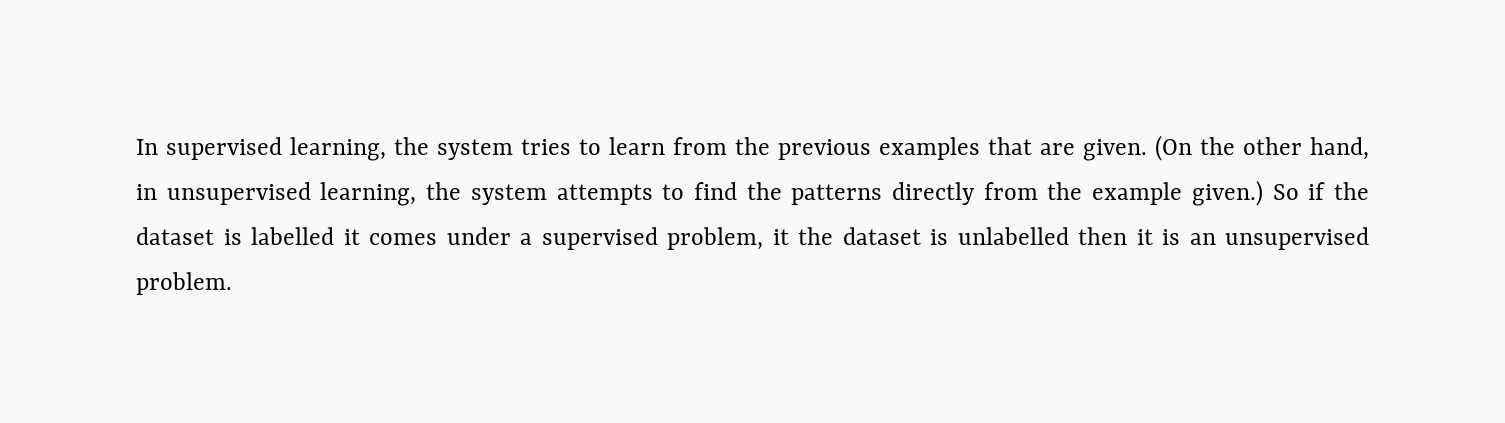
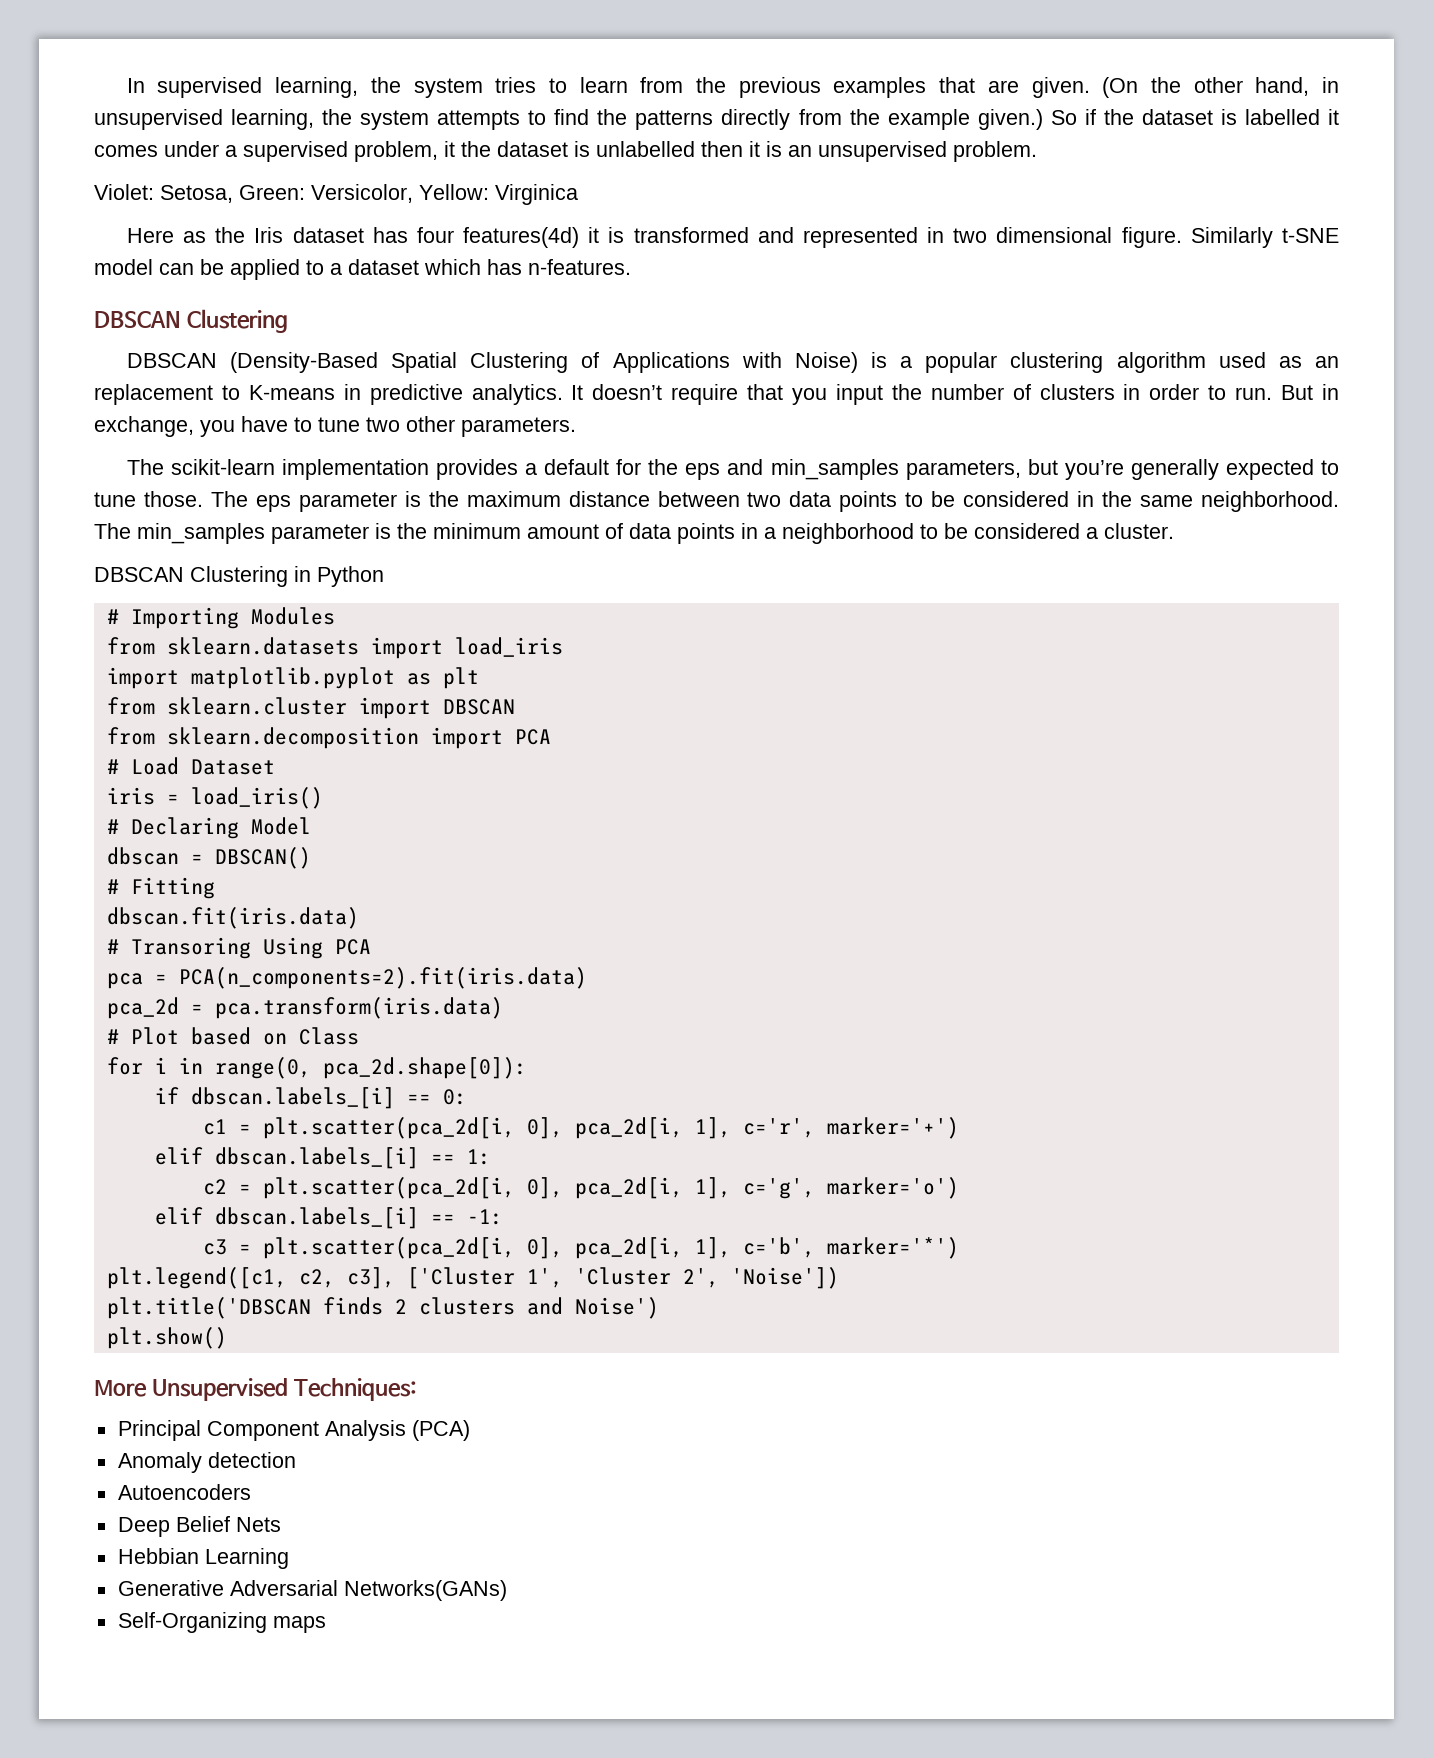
(232, 283) none -> [94,184,578,205] [126,227,1339,248] [94,259,631,280] [94,309,288,333] [126,352,1340,373] [94,384,1340,405] [94,416,576,437] [126,459,1339,480] [94,491,1339,512] [94,523,1174,544] [94,566,384,587] [106,607,335,629] [106,637,563,659] [106,667,479,689] [106,697,515,719] [106,727,551,749] [106,757,275,775] [106,787,323,809] [106,817,311,839] [106,847,311,869] [106,877,215,899] [106,907,359,929] [106,937,371,959] [106,967,587,989] [106,997,503,1019] [106,1027,359,1045] [106,1057,527,1079] [154,1087,467,1109] [202,1117,959,1139] [154,1147,491,1169] [202,1177,959,1199] [154,1207,503,1229] [202,1237,959,1259] [106,1267,839,1289] [106,1297,659,1319] [106,1327,227,1349] [94,1378,417,1401] [117,1420,470,1441] [117,1452,296,1473] [117,1484,251,1500] [117,1516,281,1537] [117,1548,289,1569] [117,1580,507,1601] [117,1612,326,1633] // Violet: Setosa, Green: Versicolor, Yellow: Virginica // Here as the Iris dataset has four features(4d) it is transformed and represented in two dimensional figure. Similarly t-SNE model can be applied to a dataset which has n-features. // DBSCAN Clustering // DBSCAN (Density-Based Spatial Clustering of Applications with Noise) is a popular clustering algorithm used as an replacement to K-means in predictive analytics. It doesn’t require that you input the number of clusters in order to run. But in exchange, you have to tune two other parameters. // The scikit-learn implementation provides a default for the eps and min_samples parameters, but you’re generally expected to tune those. The eps parameter is the maximum distance between two data points to be considered in the same neighborhood. The min_samples parameter is the minimum amount of data points in a neighborhood to be considered a cluster. // DBSCAN Clustering in Python // # Importing Modules // from sklearn.datasets import load_iris // import matplotlib.pyplot as plt // from sklearn.cluster import DBSCAN // from sklearn.decomposition import PCA // # Load Dataset // iris = load_iris() // # Declaring Model // dbscan = DBSCAN() // # Fitting // dbscan.fit(iris.data) // # Transoring Using PCA // pca = PCA(n_components=2).fit(iris.data) // pca_2d = pca.transform(iris.data) // # Plot based on Class // for i in range(0, pca_2d.shape[0]): // if dbscan.labels_[i] == 0: // c1 = plt.scatter(pca_2d[i, 0], pca_2d[i, 1], c='r', marker='+') // elif dbscan.labels_[i] == 1: // c2 = plt.scatter(pca_2d[i, 0], pca_2d[i, 1], c='g', marker='o') // elif dbscan.labels_[i] == -1: // c3 = plt.scatter(pca_2d[i, 0], pca_2d[i, 1], c='b', marker='*') // plt.legend([c1, c2, c3], ['Cluster 1', 'Cluster 2', 'Noise']) // plt.title('DBSCAN finds 2 clusters and Noise') // plt.show() // More Unsupervised Techniques: // Principal Component Analysis (PCA) // Anomaly detection // Autoencoders // Deep Belief Nets // Hebbian Learning // Generative Adversarial Networks(GANs) // Self-Organizing maps

